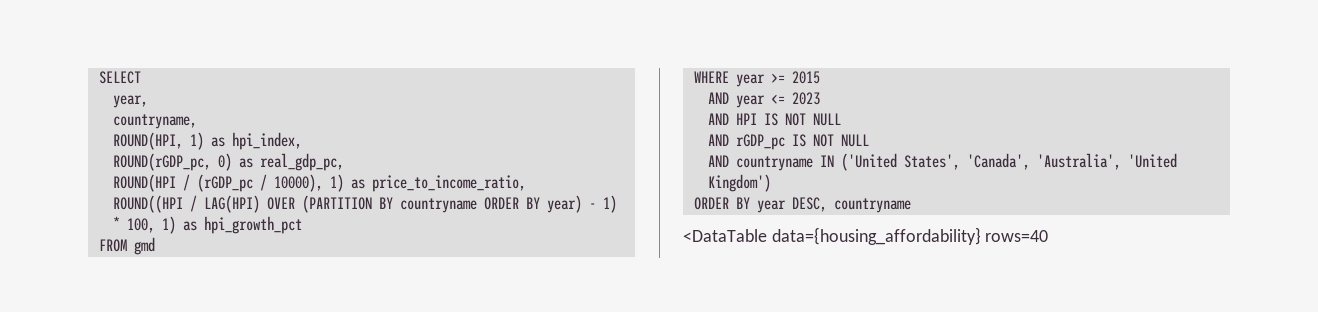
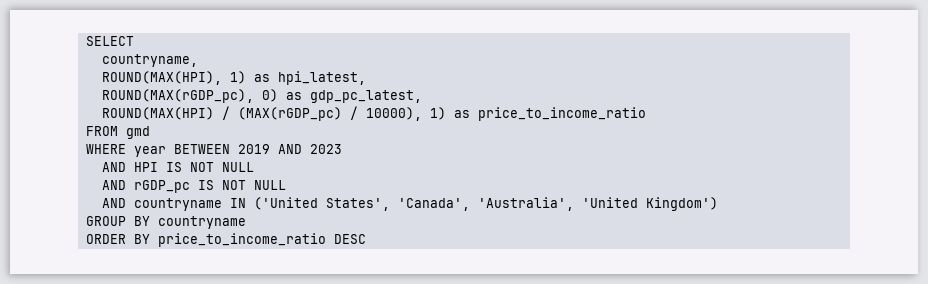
[112,95,148,108] // year, -> (135, 41) none
[112,132,302,150] [112,153,344,171] [112,174,526,192] [112,195,617,213] [112,216,302,234] ROUND(HPI, 1) as hpi_index, // ROUND(rGDP_pc, 0) as real_gdp_pc, // ROUND(HPI / (rGDP_pc / 10000), 1) as price_to_income_ratio, // ROUND((HPI / LAG(HPI) OVER (PARTITION BY countryname ORDER BY year) - 1) * 100, 1) as hpi_growth_pct -> [102,71,367,85] [102,89,423,103] [102,106,647,121] ROUND(MAX(HPI), 1) as hpi_latest, // ROUND(MAX(rGDP_pc), 0) as gdp_pc_latest, // ROUND(MAX(HPI) / (MAX(rGDP_pc) / 10000), 1) as price_to_income_ratio
[770,71,820,84] [707,92,785,108] >= 2015 // AND year <= -> [174,144,303,154] BETWEEN 2019 AND
[693,197,911,213] [683,227,1049,245] // ORDER BY year DESC, countryname // <DataTable data={housing_affordability} rows=40 -> [86,216,247,229] [86,233,367,247] // GROUP BY countryname // ORDER BY price_to_income_ratio DESC

